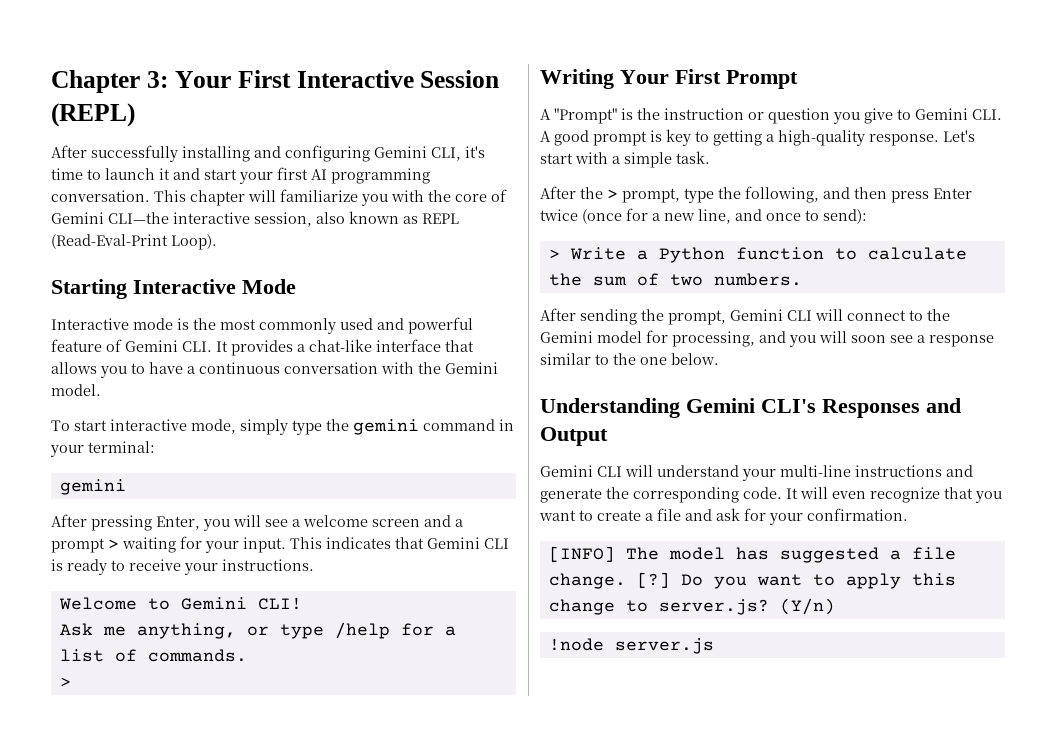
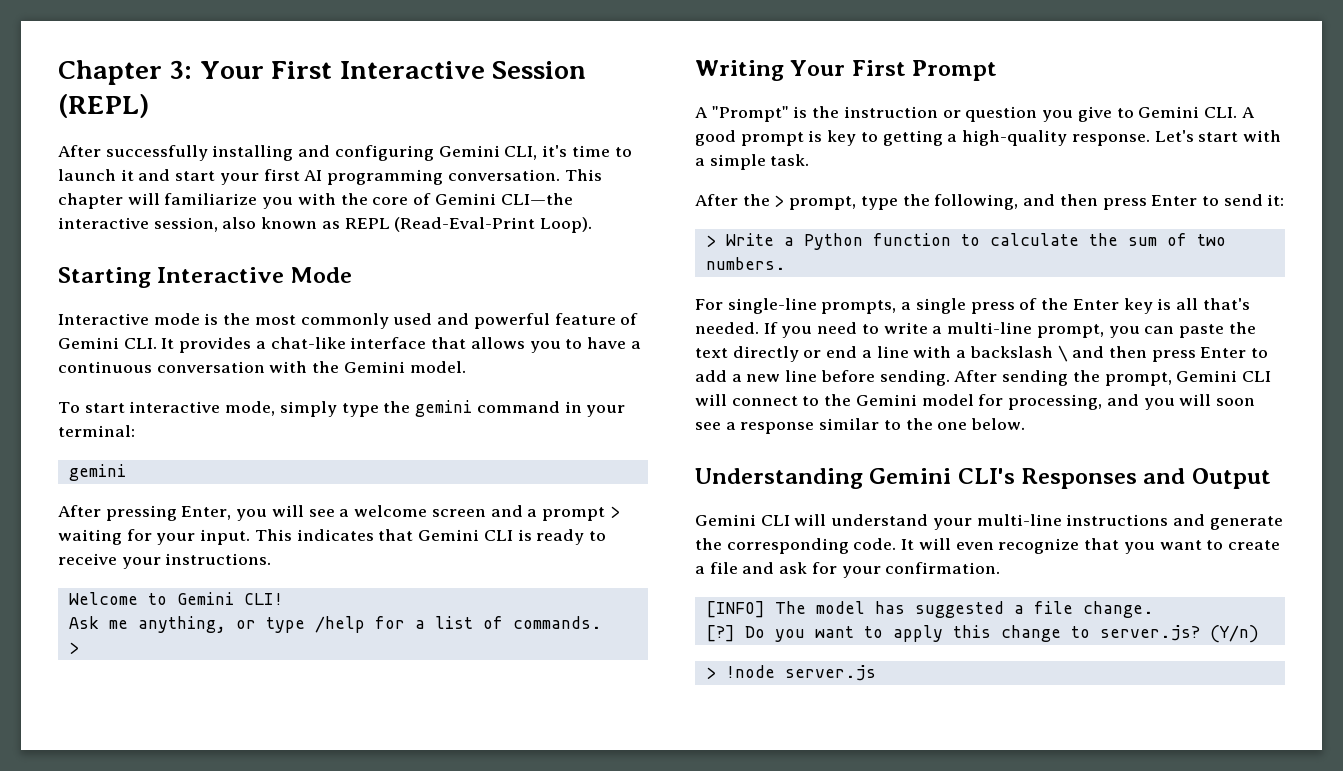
[540,208,867,224] twice (once for a new line, and once to send): -> [1201,194,1285,206] to send it:
(802, 279) none -> [695,298,1250,314] [695,322,1256,338] [695,345,1269,362] [695,370,950,386] For single-line prompts, a single press of the Enter key is all that's needed. If you need to write a multi-line prompt, you can paste the text directly or end a line with a backslash \ and then press Enter to add a new line before sending.
(626, 581) none -> (1153, 609) //
(835, 606) none -> [705,667,716,679] >

